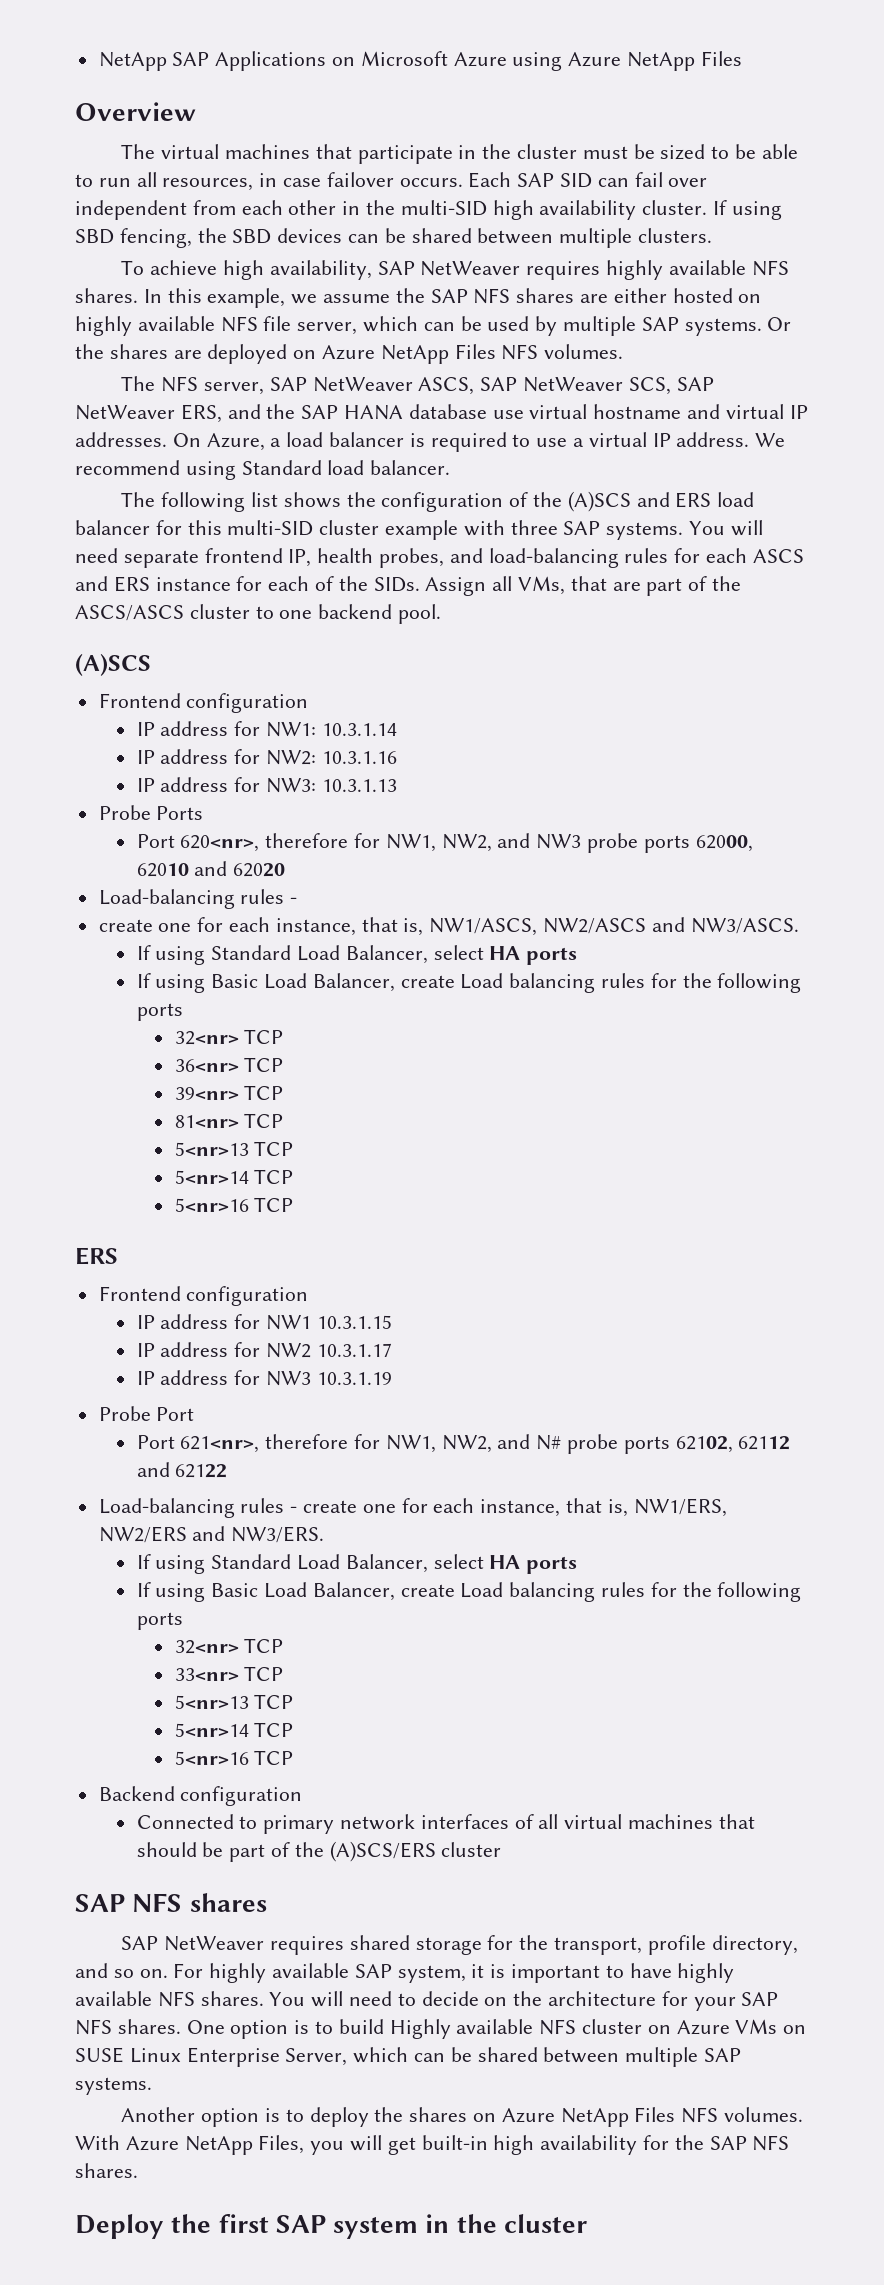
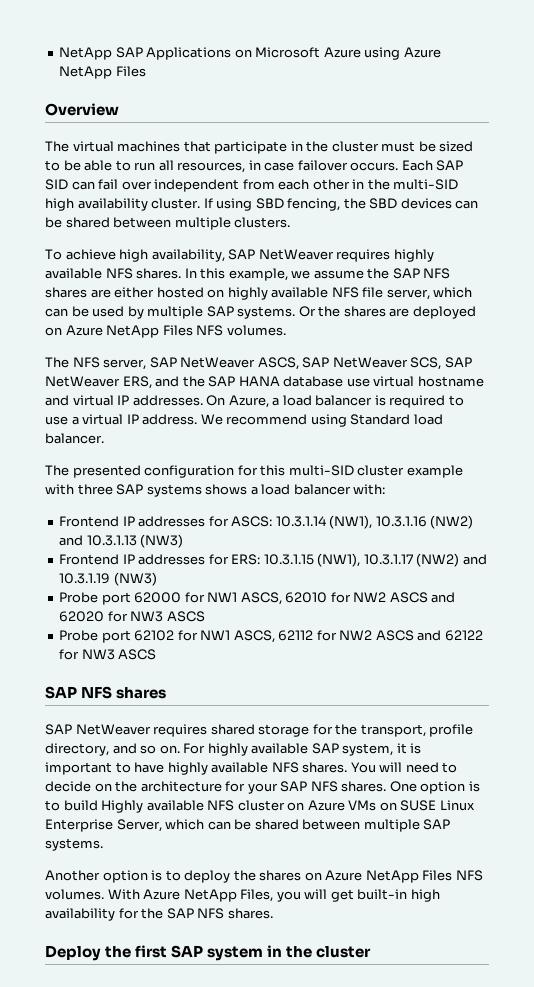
[161,491,755,512] [75,520,150,535] following list shows the configuration of the (A)SCS and ERS load balancer -> [72,465,235,478] presented configuration
[606,520,763,540] [75,548,804,568] [75,576,742,596] [75,604,442,624] [75,654,151,676] [98,693,309,713] [136,721,397,737] [136,749,397,765] [136,777,397,793] [98,805,204,820] [136,833,753,853] [136,861,286,877] [98,889,298,909] [98,917,799,936] [136,945,578,965] [136,973,802,993] [136,1003,183,1021] [174,1029,284,1045] [174,1057,284,1072] [174,1085,284,1100] [174,1113,284,1128] [174,1141,294,1156] [174,1169,294,1184] [174,1197,294,1212] [75,1247,118,1265] [98,1286,309,1306] [136,1314,392,1330] [136,1342,392,1358] [136,1370,392,1386] [98,1406,195,1421] [136,1434,791,1454] [136,1462,228,1478] [98,1498,727,1518] [98,1526,325,1543] [136,1554,578,1574] [136,1582,802,1602] [136,1612,183,1630] [174,1638,284,1654] [174,1666,284,1681] [174,1694,294,1709] [174,1722,294,1737] [174,1750,294,1765] [98,1786,303,1806] [136,1814,755,1834] [136,1841,502,1862] systems. You will need separate frontend IP, health probes, and load-balancing rules for each ASCS and ERS instance for each of the SIDs. Assign all VMs, that are part of the ASCS/ASCS cluster to one backend pool. // (A)SCS // Frontend configuration // IP address for NW1: 10.3.1.14 // IP address for NW2: 10.3.1.16 // IP address for NW3: 10.3.1.13 // Probe Ports // Port 620<nr>, therefore for NW1, NW2, and NW3 probe ports 62000, 62010 and 62020 // Load-balancing rules - // create one for each instance, that is, NW1/ASCS, NW2/ASCS and NW3/ASCS. // If using Standard Load Balancer, select HA ports // If using Basic Load Balancer, create Load balancing rules for the following ports // 32<nr> TCP // 36<nr> TCP // 39<nr> TCP // 81<nr> TCP // 5<nr>13 TCP // 5<nr>14 TCP // 5<nr>16 TCP // ERS // Frontend configuration // IP address for NW1 10.3.1.15 // IP address for NW2 10.3.1.17 // IP address for NW3 10.3.1.19 // Probe Port // Port 621<nr>, therefore for NW1, NW2, and N# probe ports 62102, 62112 and 62122 // Load-balancing rules - create one for each instance, that is, NW1/ERS, NW2/ERS and NW3/ERS. // If using Standard Load Balancer, select HA ports // If using Basic Load Balancer, create Load balancing rules for the following ports // 32<nr> TCP // 33<nr> TCP // 5<nr>13 TCP // 5<nr>14 TCP // 5<nr>16 TCP // Backend configuration // Connected to primary network interfaces of all virtual machines that should be part of the (A)SCS/ERS cluster -> [146,484,386,497] [59,515,474,529] [59,534,184,548] [59,553,487,567] [59,572,157,586] [59,592,456,605] [59,611,205,622] [59,630,483,643] [59,649,157,660] systems shows a load balancer with: // Frontend IP addresses for ASCS: 10.3.1.14 (NW1), 10.3.1.16 (NW2) and 10.3.1.13 (NW3) // Frontend IP addresses for ERS: 10.3.1.15 (NW1), 10.3.1.17 (NW2) and 10.3.1.19 (NW3) // Probe port 62000 for NW1 ASCS, 62010 for NW2 ASCS and 62020 for NW3 ASCS // Probe port 62102 for NW1 ASCS, 62112 for NW2 ASCS and 62122 for NW3 ASCS

